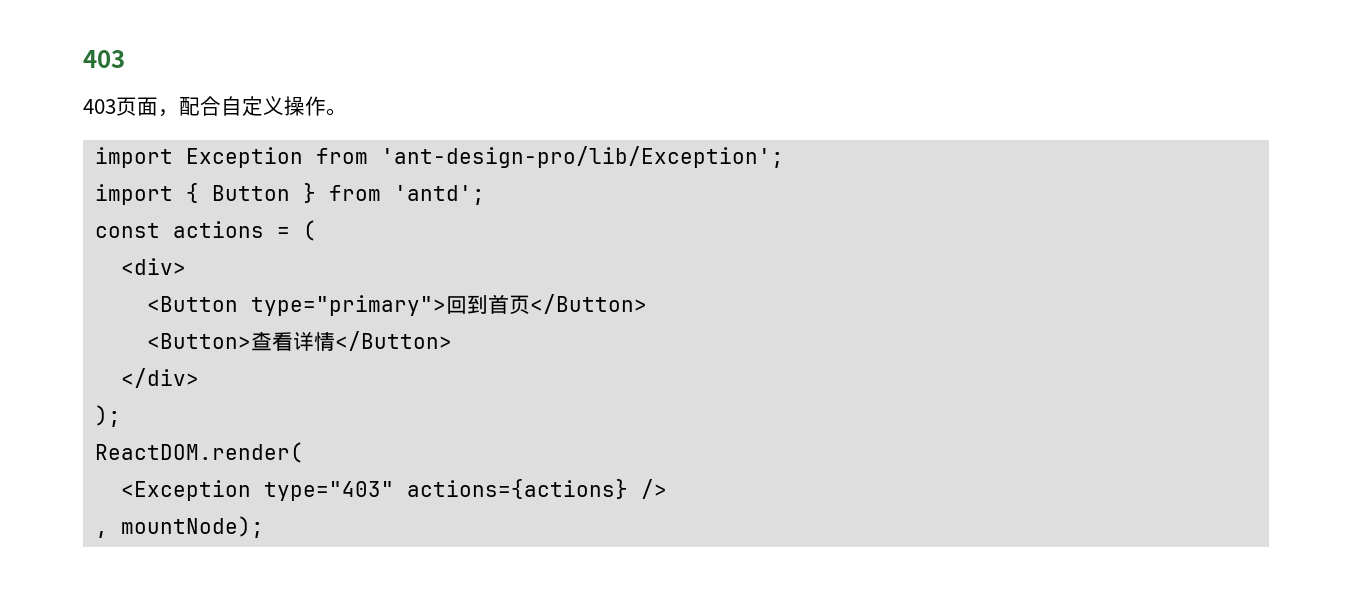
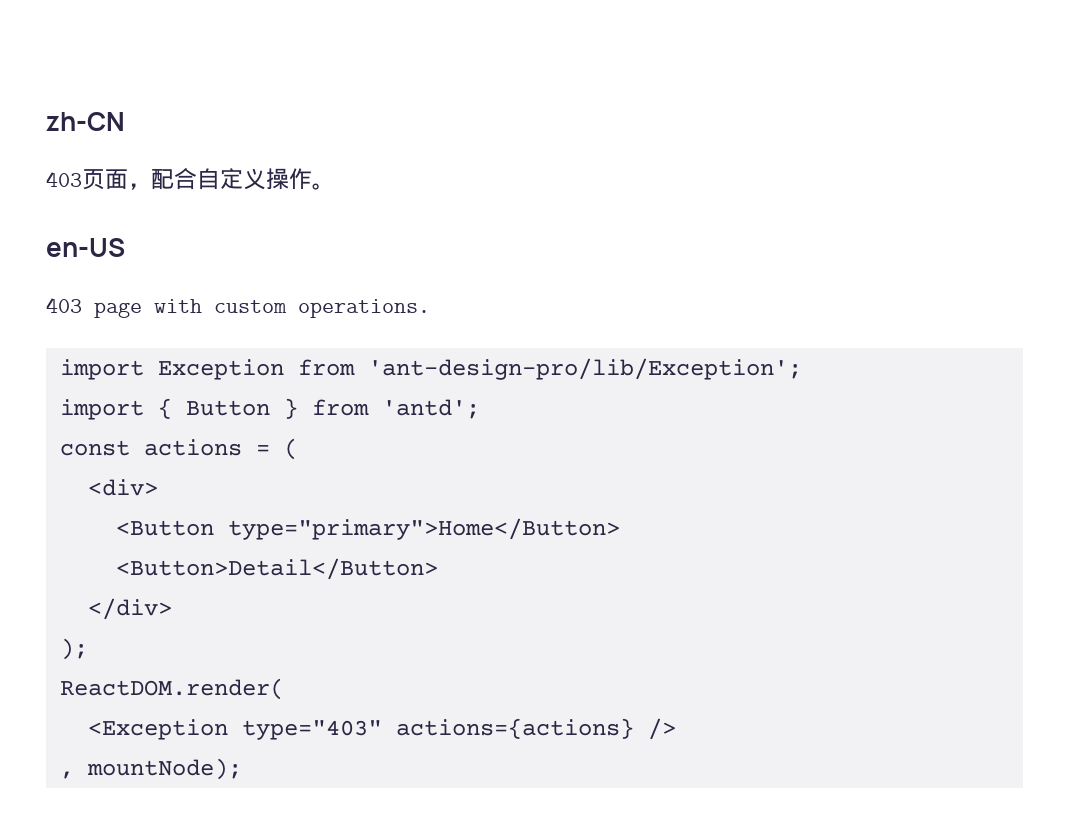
[83,50,125,68] 403 -> [46,112,125,131] zh-CN
(347, 112) none -> [46,238,125,257] [46,297,430,318] // en-US // 403 page with custom operations.
[251,294,648,316] [147,331,453,351] type="primary">回到首页</Button> // <Button>查看详情</Button> -> [227,518,620,540] [115,558,438,580] type="primary">Home</Button> // <Button>Detail</Button>

